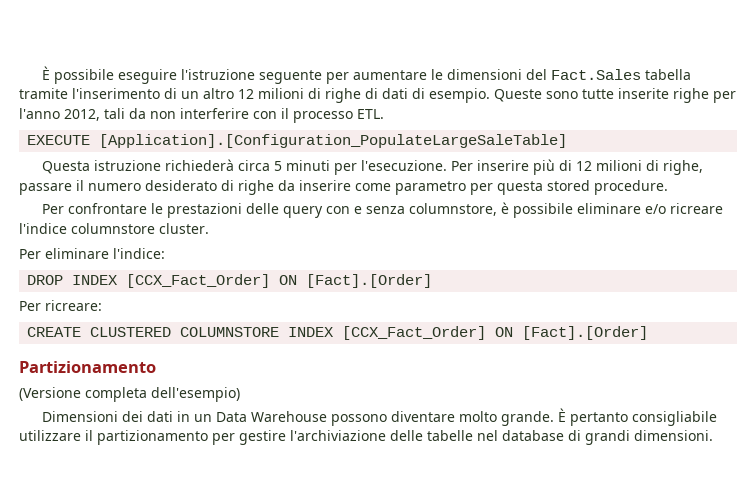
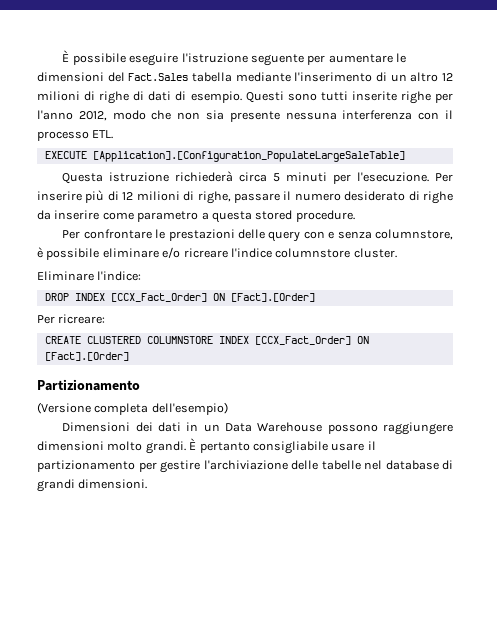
[19,88,68,99] tramite -> [235,72,291,82] mediante
[494,89,614,102] Queste sono tutte -> [245,91,348,103] Questi sono tutti
[104,108,249,119] tali da non interferire -> [112,110,413,122] modo che non sia presente nessuna interferenza
[470,183,493,195] per -> [201,212,209,220] a
[19,248,109,259] Per eliminare -> [37,271,94,281] Eliminare
[390,411,554,426] diventare molto grande. -> [383,422,453,435] [37,441,186,454] raggiungere dimensioni molto grandi.
[19,430,81,441] utilizzare -> [331,443,365,451] usare

